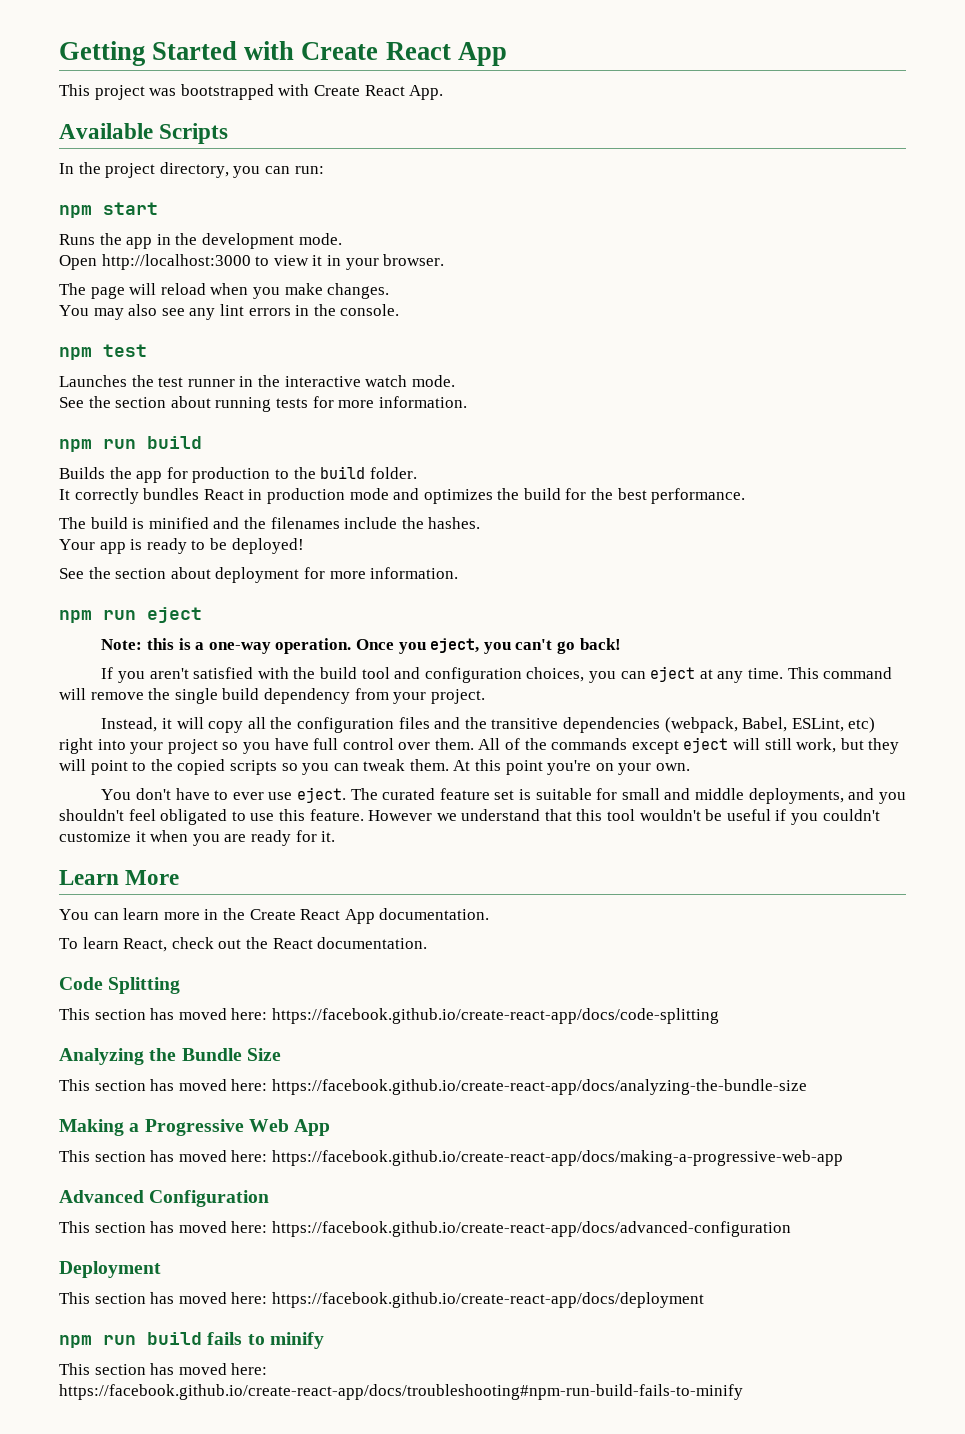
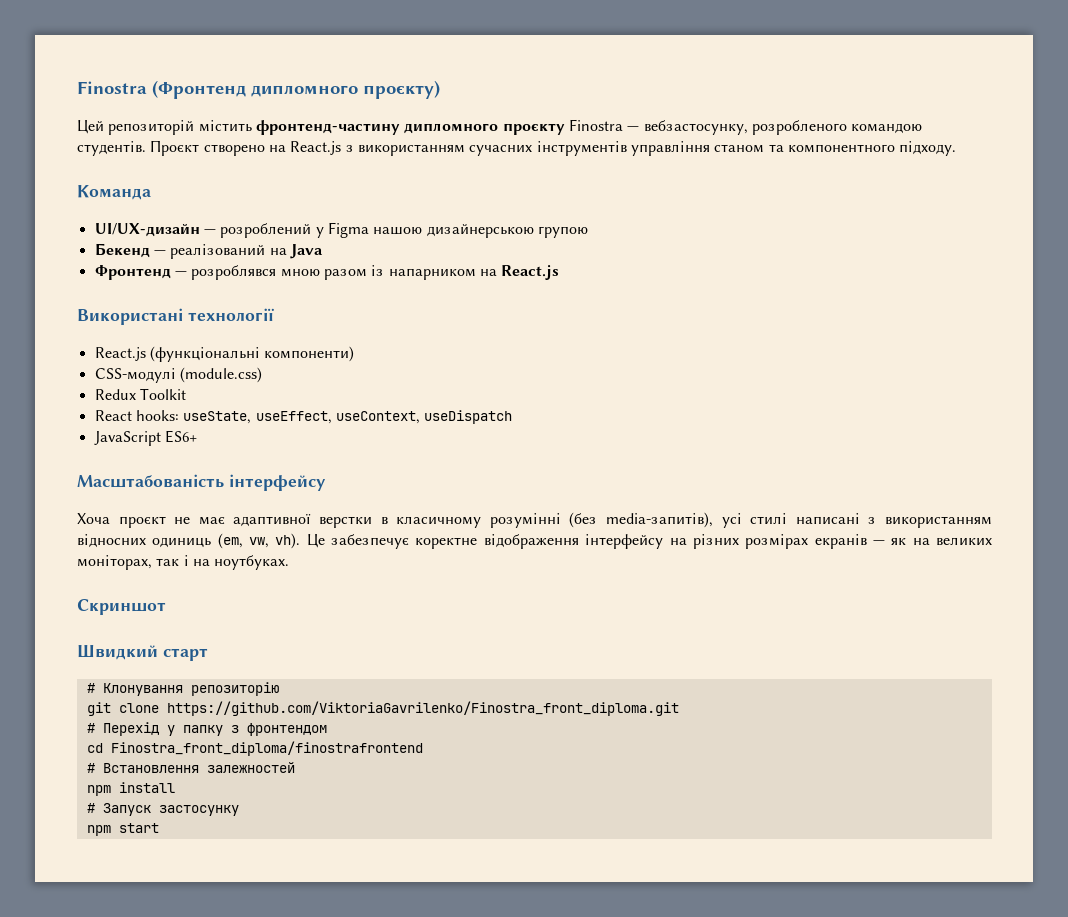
[59,41,507,66] [59,84,444,100] [59,123,229,144] [59,162,324,178] [59,202,158,218] [59,233,342,249] [59,254,445,270] [59,283,390,299] [59,304,400,320] [59,344,147,360] [59,375,455,387] [59,396,467,412] [59,436,202,452] [59,466,417,483] [59,488,746,504] [59,517,481,529] [59,538,304,554] [59,567,459,583] [59,607,202,623] [101,638,621,654] [101,666,893,683] [59,688,485,704] [101,717,876,733] [59,737,900,754] [59,759,691,775] [101,787,906,804] [59,809,880,825] [59,830,336,846] [59,870,180,885] [59,908,490,924] [59,937,428,952] [59,977,181,994] [59,1008,719,1024] [59,1048,281,1065] [59,1079,807,1095] [59,1119,331,1136] [59,1150,843,1166] [59,1190,270,1207] [59,1221,791,1237] [59,1261,161,1278] [59,1292,704,1308] [59,1332,324,1349] [59,1363,268,1375] [59,1384,743,1400] Getting Started with Create React App // This project was bootstrapped with Create React App. // Available Scripts // In the project directory, you can run: // npm start // Runs the app in the development mode. // Open http://localhost:3000 to view it in your browser. // The page will reload when you make changes. // You may also see any lint errors in the console. // npm test // Launches the test runner in the interactive watch mode. // See the section about running tests for more information. // npm run build // Builds the app for production to the build folder. // It correctly bundles React in production mode and optimizes the build for the best performance. // The build is minified and the filenames include the hashes. // Your app is ready to be deployed! // See the section about deployment for more information. // npm run eject // Note: this is a one-way operation. Once you eject, you can't go back! // If you aren't satisfied with the build tool and configuration choices, you can eject at any time. This command will remove the single build dependency from your project. // Instead, it will copy all the configuration files and the transitive dependencies (webpack, Babel, ESLint, etc) right into your project so you have full control over them. All of the commands except eject will still work, but they will point to the copied scripts so you can tweak them. At this point you're on your own. // You don't have to ever use eject. The curated feature set is suitable for small and middle deployments, and you shouldn't feel obligated to use this feature. However we understand that this tool wouldn't be useful if you couldn't customize it when you are ready for it. // Learn More // You can learn more in the Create React App documentation. // To learn React, check out the React documentation. // Code Splitting // This section has moved here: https://facebook.github.io/create-react-app/docs/code-splitting // Analyzing the Bundle Size // This section has moved here: https://facebook.github.io/create-react-app/docs/analyzing-the-bundle-size // Making a Progressive Web App // This section has moved here: https://facebook.github.io/create-react-app/docs/making-a-progressive-web-app // Advanced Configuration // This section has moved here: https://facebook.github.io/create-react-app/docs/advanced-configuration // Deployment // This section has moved here: https://facebook.github.io/create-react-app/docs/deployment // npm run build fails to minify // This section has moved here: https://facebook.github.io/create-react-app/docs/troubleshooting#npm-run-build-fails-to-minify -> [77,80,440,99] [77,119,923,135] [77,140,957,156] [77,185,151,200] [94,222,588,238] [94,243,323,259] [94,265,560,280] [77,308,274,325] [94,346,355,362] [94,367,262,383] [94,388,186,400] [94,410,513,424] [93,430,197,446] [77,474,326,491] [77,512,993,528] [77,533,993,549] [77,555,290,570] [77,599,166,615] [77,645,208,661] [86,682,279,696] [86,701,679,716] [86,722,327,736] [86,741,423,756] [86,762,295,773] [86,782,175,796] [86,803,239,816] [86,823,159,836] Finostra (Фронтенд дипломного проєкту) // Цей репозиторій містить фронтенд-частину дипломного проєкту Finostra — вебзастосунку, розробленого командою студентів. Проєкт створено на React.js з використанням сучасних інструментів управління станом та компонентного підходу. // Команда // UI/UX-дизайн — розроблений у Figma нашою дизайнерською групою // Бекенд — реалізований на Java // Фронтенд — розроблявся мною разом із напарником на React.js // Використані технології // React.js (функціональні компоненти) // CSS-модулі (module.css) // Redux Toolkit // React hooks: useState, useEffect, useContext, useDispatch // JavaScript ES6+ // Масштабованість інтерфейсу // Хоча проєкт не має адаптивної верстки в класичному розумінні (без media-запитів), усі стилі написані з використанням відносних одиниць (em, vw, vh). Це забезпечує коректне відображення інтерфейсу на різних розмірах екранів — як на великих моніторах, так і на ноутбуках. // Скриншот // Швидкий старт // # Клонування репозиторію // git clone https://github.com/ViktoriaGavrilenko/Finostra_front_diploma.git // # Перехід у папку з фронтендом // cd Finostra_front_diploma/finostrafrontend // # Встановлення залежностей // npm install // # Запуск застосунку // npm start

